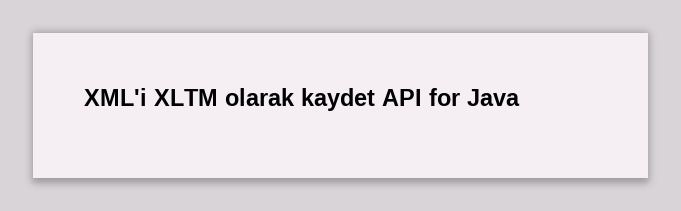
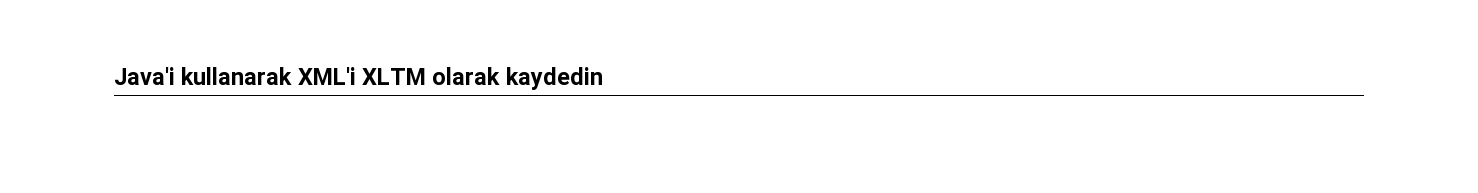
(84, 97) none -> [114,67,293,85] Java'i kullanarak
[301,88,520,111] kaydet API for Java -> [505,67,603,90] kaydedin

